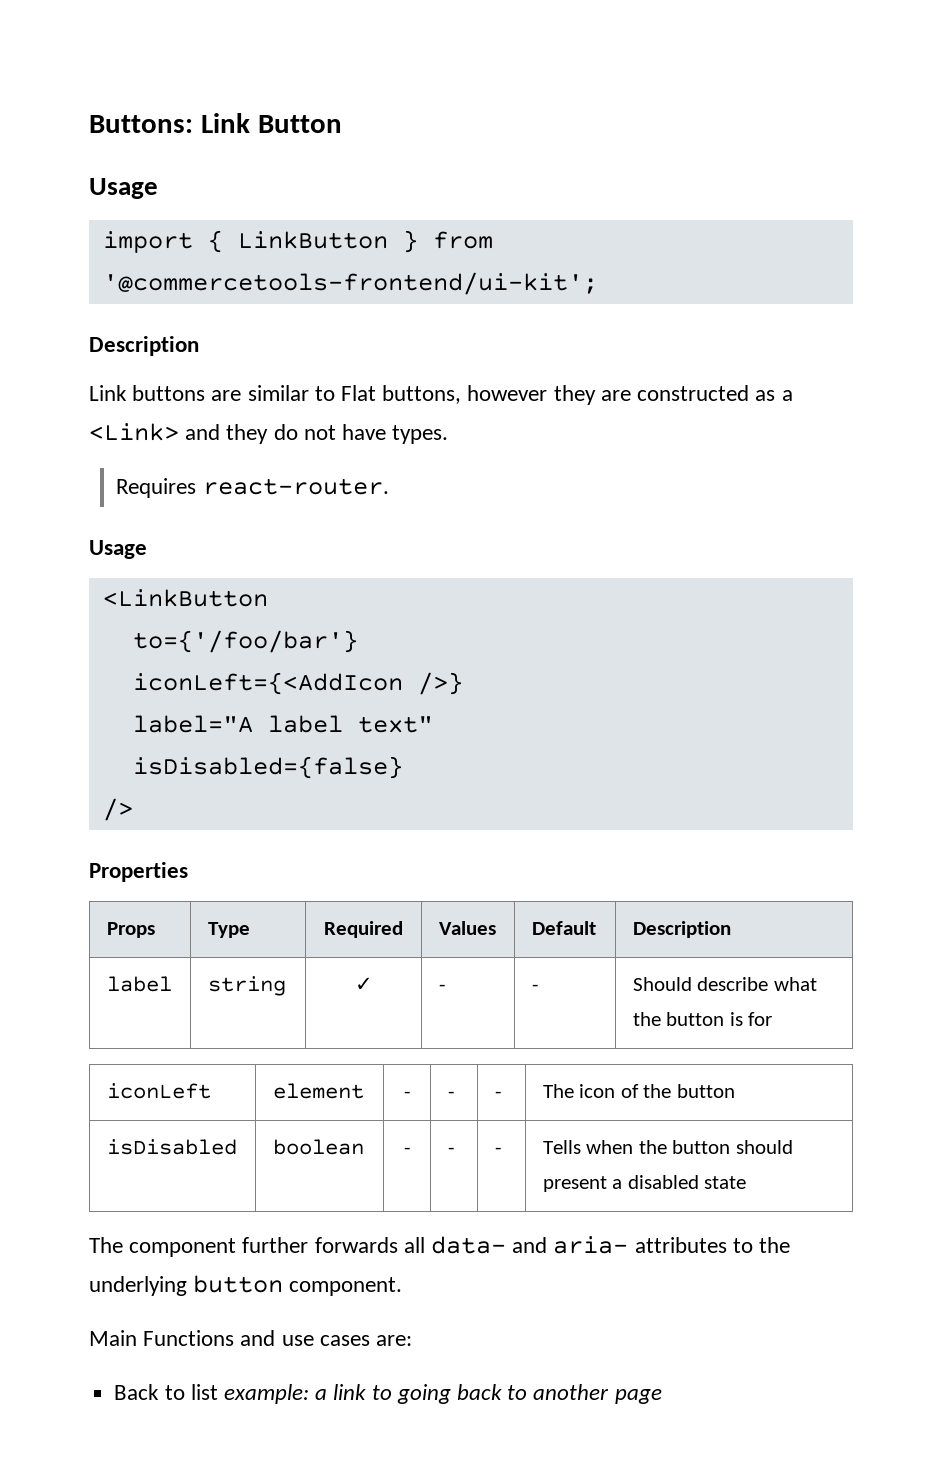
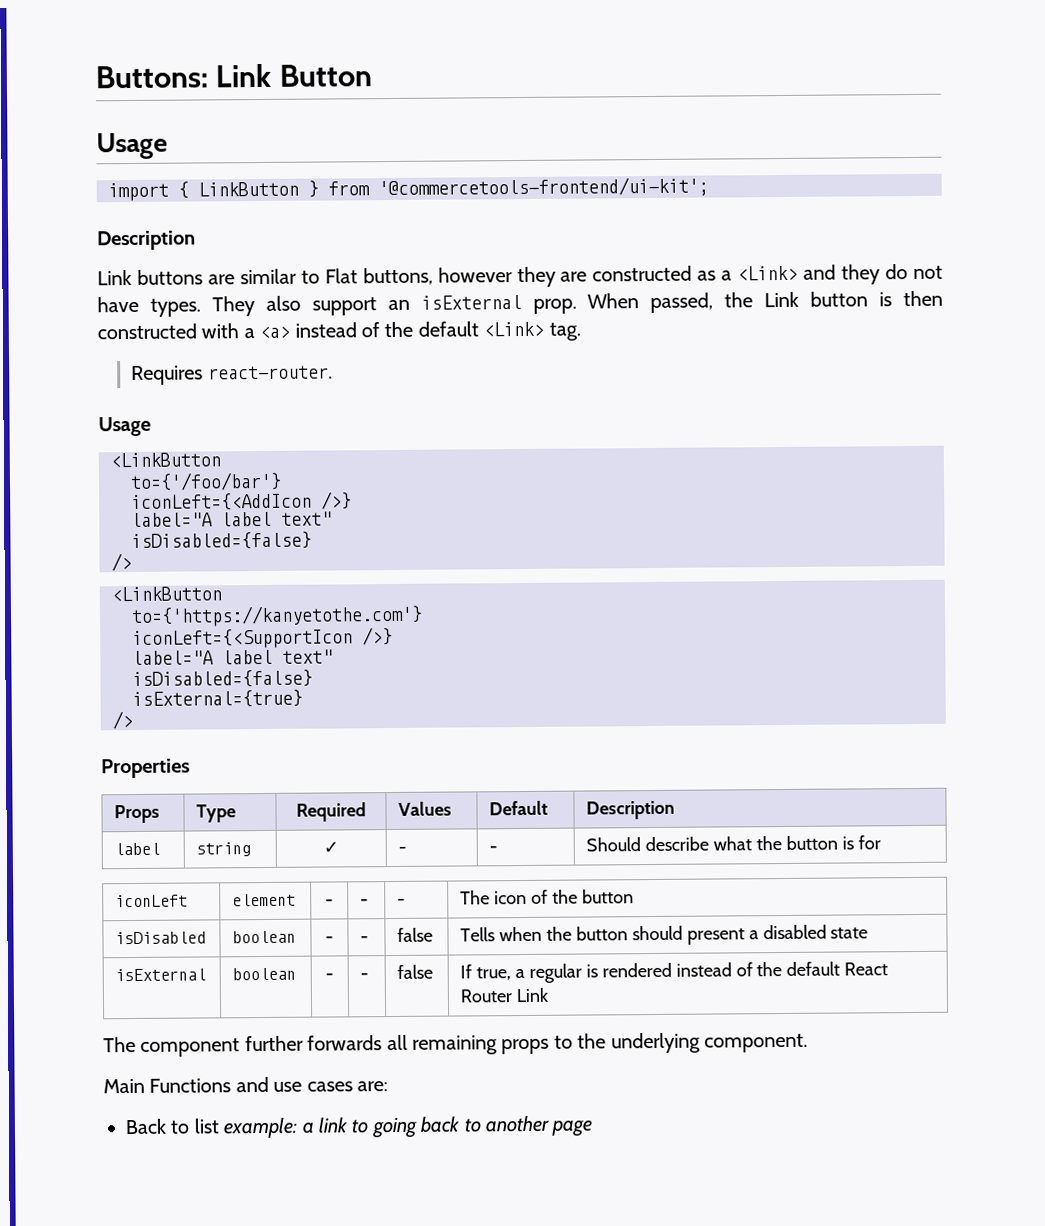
(449, 434) none -> [211,290,944,317] [97,321,581,341] They also support an isExternal prop. When passed, the Link button is then constructed with a <a> instead of the default <Link> tag.
(133, 809) none -> [111,586,222,602] [131,604,423,627] [132,627,393,649] [132,649,333,665] [132,669,313,688] [132,689,303,708] [112,710,133,730] // <LinkButton // to={'https://kanyetothe.com'} // iconLeft={<SupportIcon />} // label="A label text" // isDisabled={false} // isExternal={true} // />
[494,1147,501,1154] - -> [397,927,434,942] false
(747, 1182) none -> [115,968,207,982] [232,967,297,981] [325,973,334,980] [360,973,370,980] [397,964,434,979] [460,961,889,983] [460,987,549,1003] // isExternal | boolean | - | - | false | If true, a regular is rendered instead of the default React Router Link
[431,1236,727,1254] data- and aria- attributes -> [412,1035,550,1055] remaining props
[193,1275,284,1293] button -> (701, 1043) none

